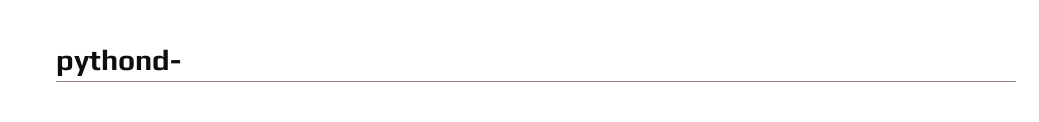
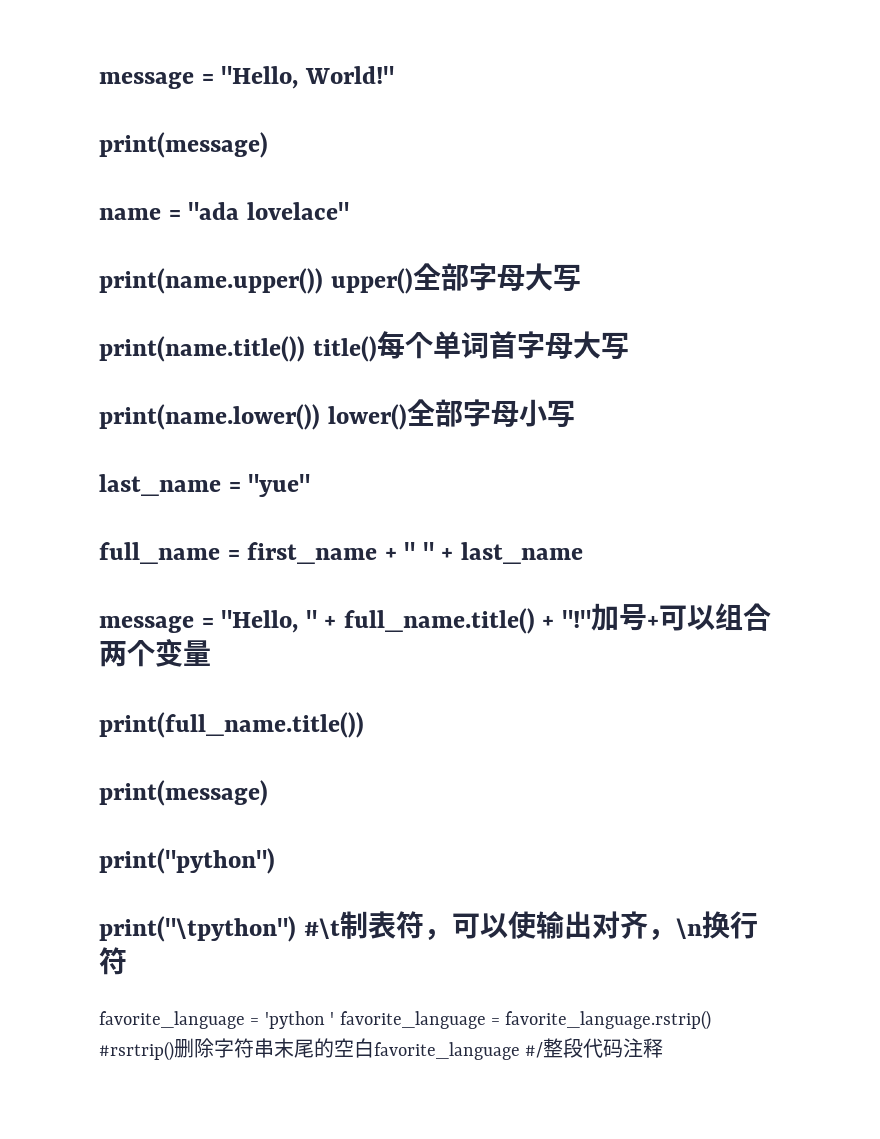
[56,49,181,77] pythond- -> [99,66,394,89] [99,132,268,158] [99,202,349,220] [99,263,581,294] [99,331,629,362] [99,399,575,430] [99,474,311,497] [99,542,583,564] [99,603,771,634] [99,639,211,667] [99,712,364,738] [99,780,268,806] [99,848,275,874] [99,911,758,942] [99,947,127,975] [99,1010,712,1030] [99,1038,664,1061] message = "Hello, World!" // print(message) // name = "ada lovelace" // print(name.upper()) upper()全部字母大写 // print(name.title()) title()每个单词首字母大写 // print(name.lower()) lower()全部字母小写 // last_name = "yue" // full_name = first_name + " " + last_name // message = "Hello, " + full_name.title() + "!"加号+可以组合两个变量 // print(full_name.title()) // print(message) // print("python") // print("\tpython") #\t制表符，可以使输出对齐，\n换行符 // favorite_language = 'python ' favorite_language = favorite_language.rstrip() #rsrtrip()删除字符串末尾的空白favorite_language #/整段代码注释

